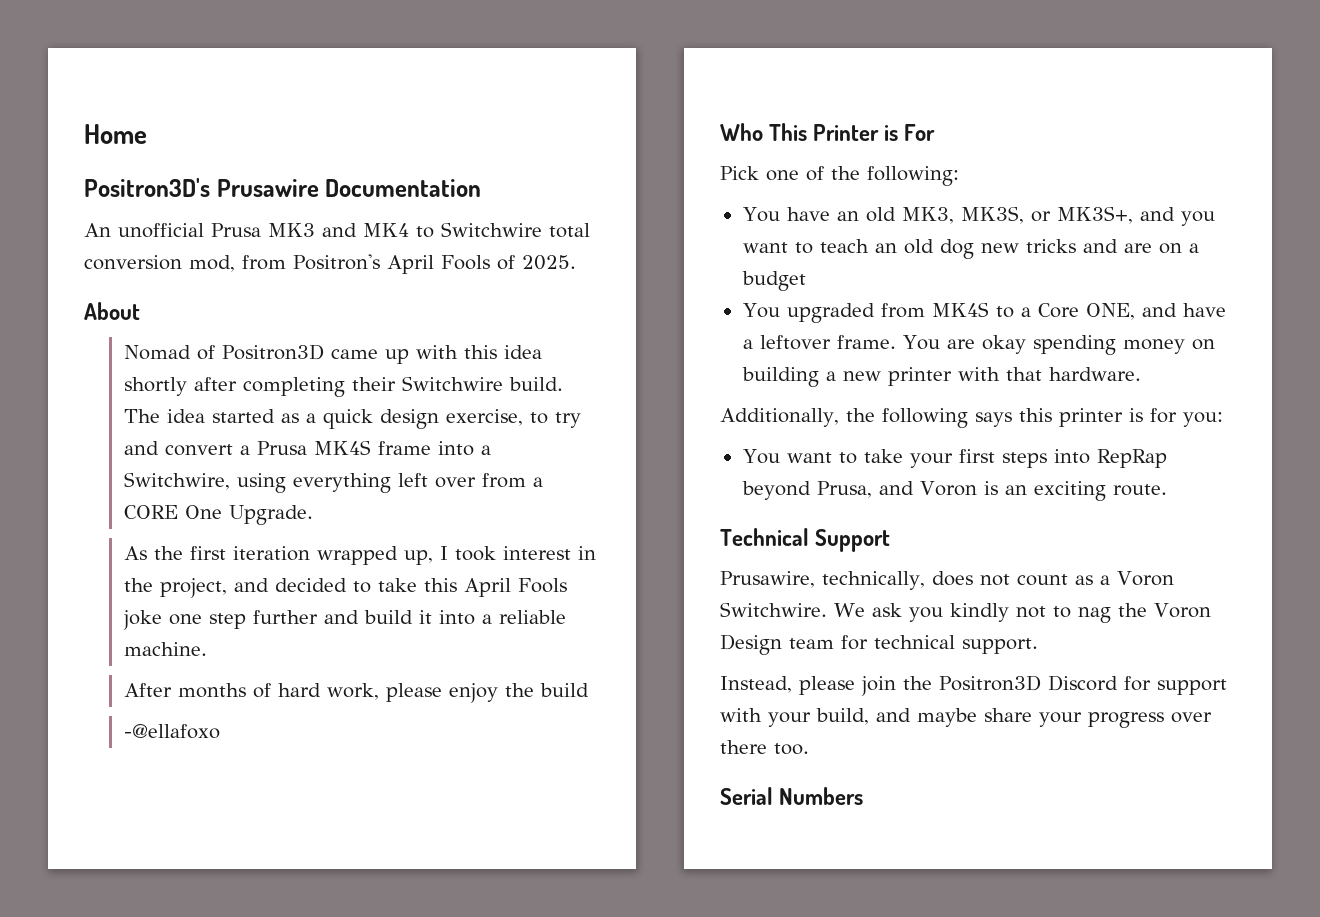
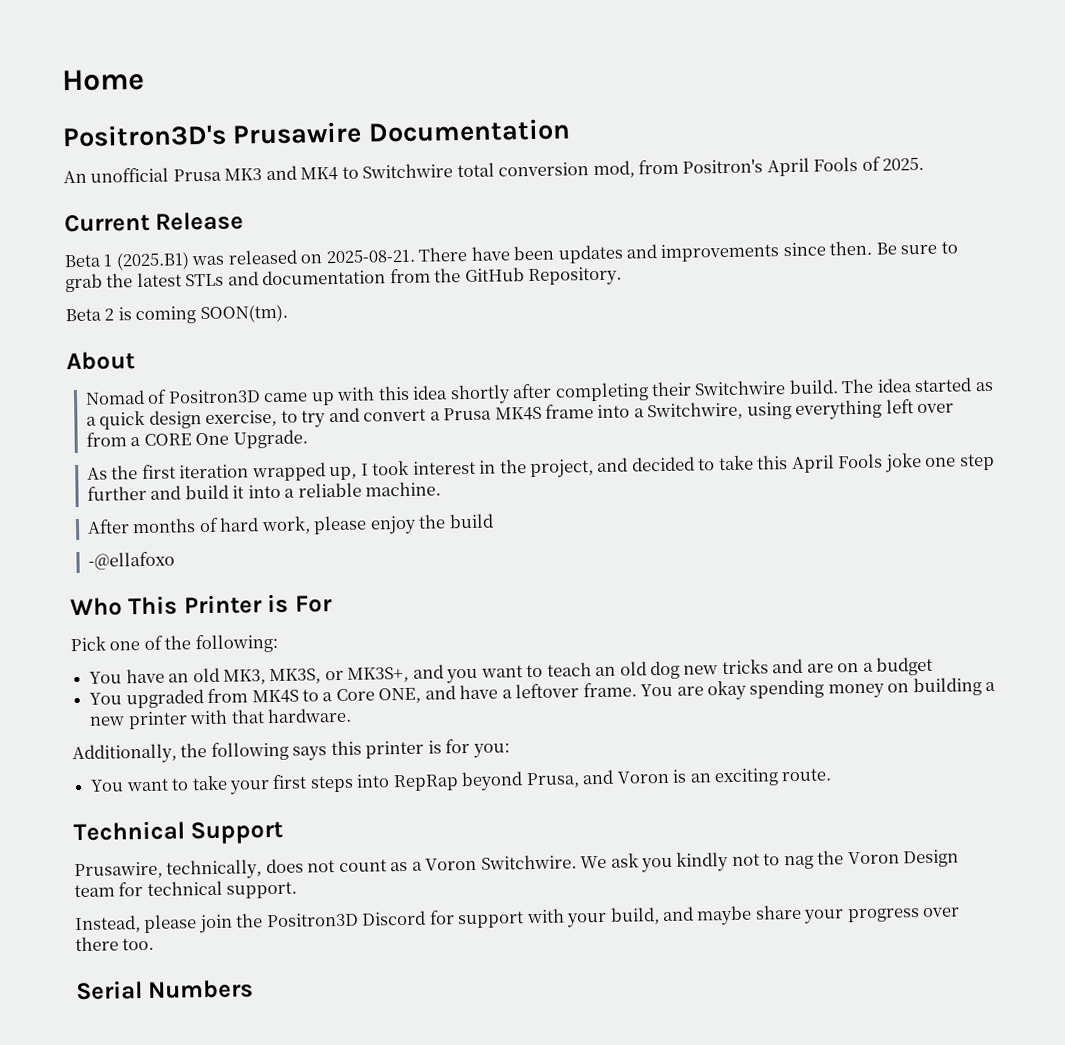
(576, 262) none -> [64,211,245,233] [64,240,958,271] [65,266,623,293] [65,303,288,325] // Current Release // Beta 1 (2025.B1) was released on 2025-08-21. There have been updates and improvements since then. Be sure to grab the latest STLs and documentation from the GitHub Repository. // Beta 2 is coming SOON(tm).

